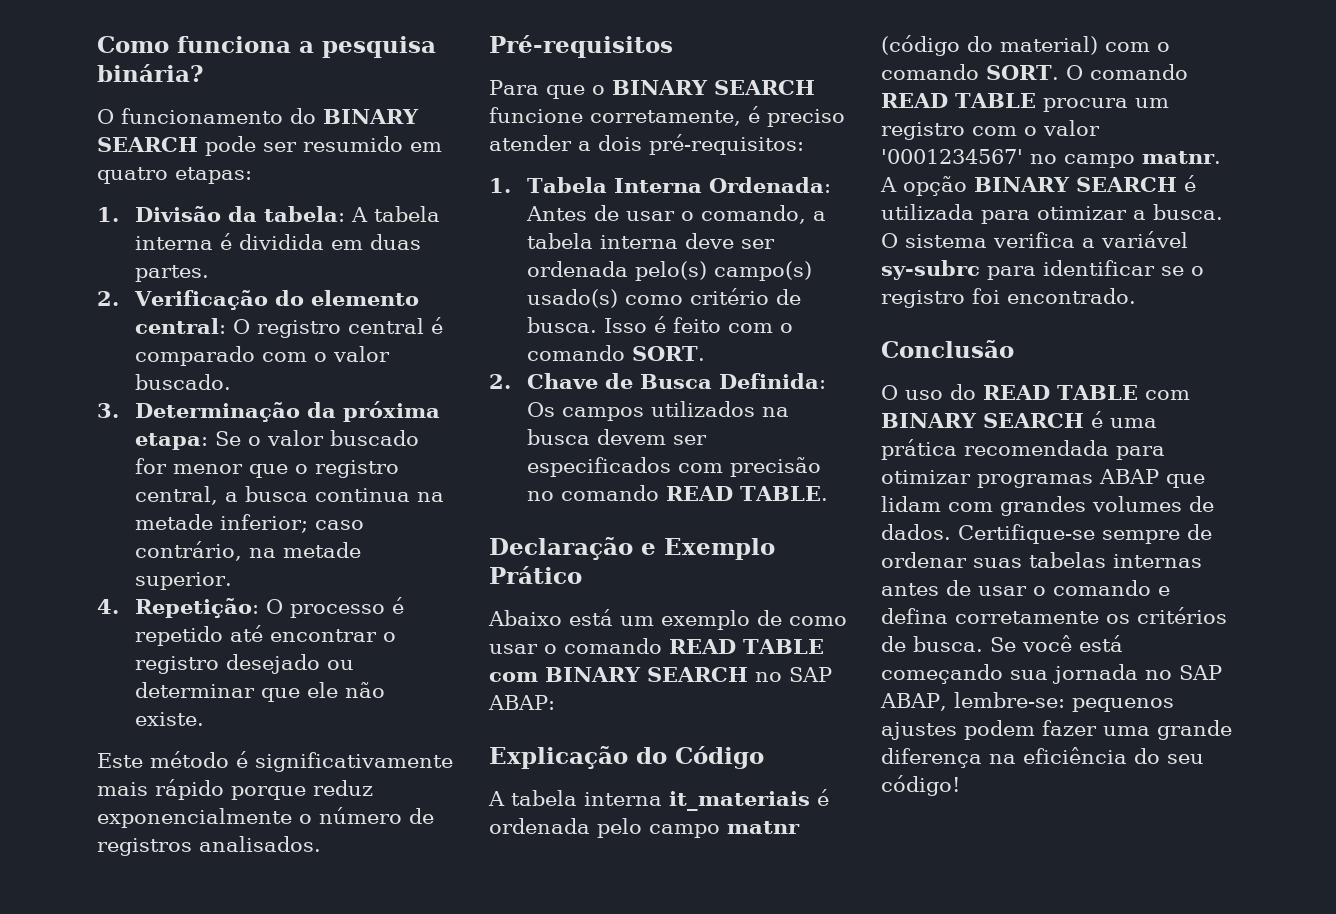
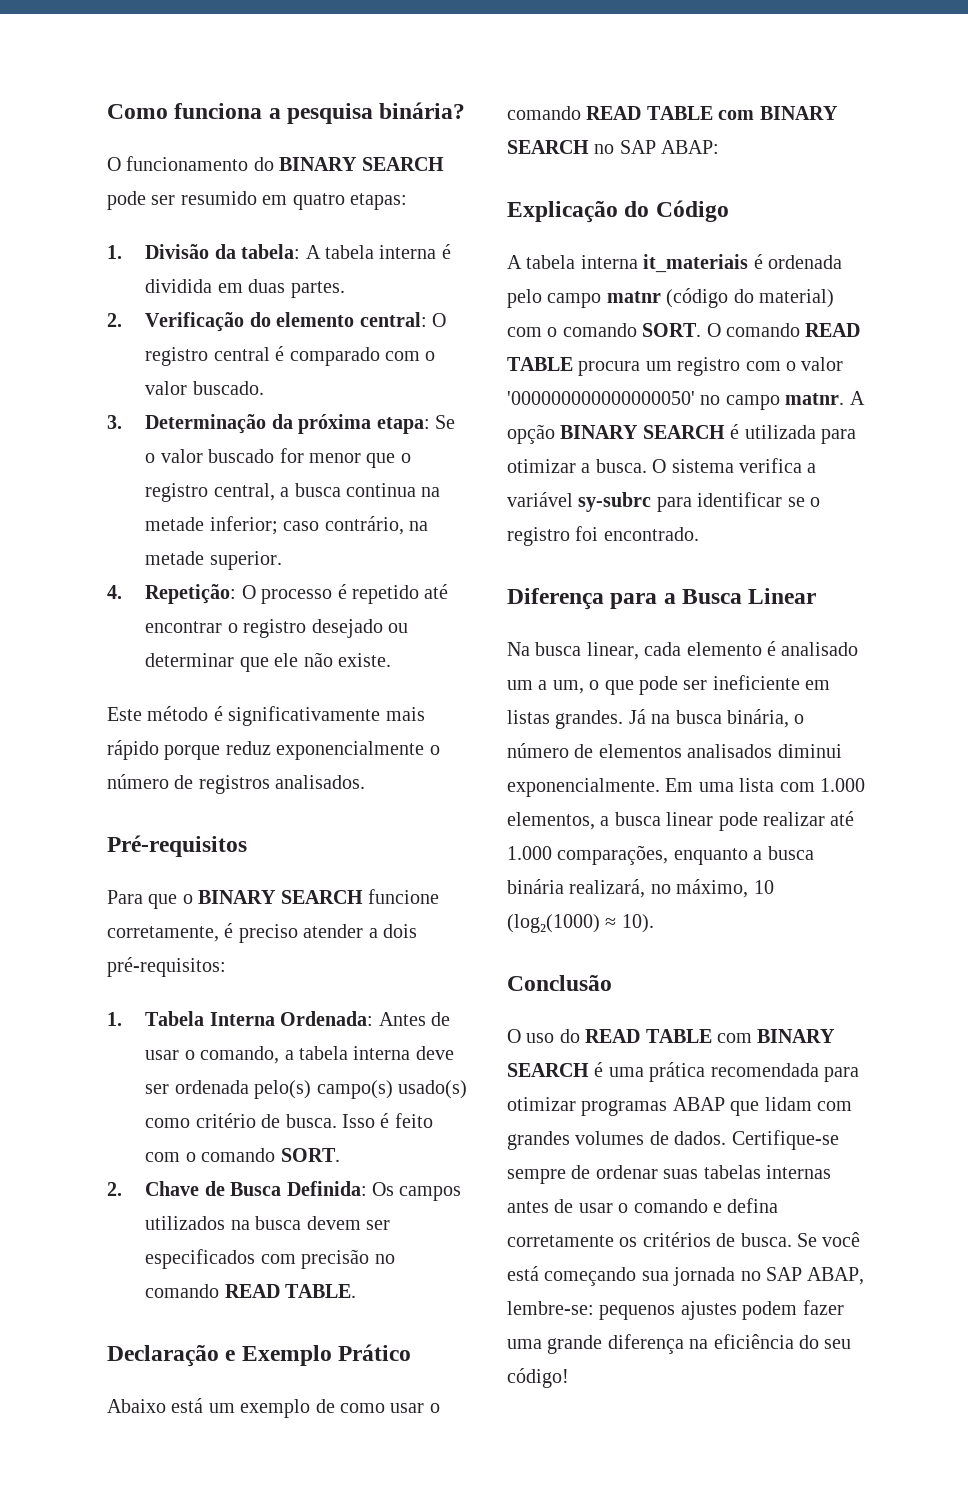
[881,149,1023,164] '0001234567' -> [507,391,695,405] '000000000000000050'
(1136, 296) none -> [507,588,817,610] [507,641,859,660] [507,675,831,695] [507,709,805,729] [507,743,842,758] [507,778,865,797] [507,811,855,831] [507,845,814,865] [507,879,774,898] [507,914,654,933] // Diferença para a Busca Linear // Na busca linear, cada elemento é analisado um a um, o que pode ser ineficiente em listas grandes. Já na busca binária, o número de elementos analisados diminui exponencialmente. Em uma lista com 1.000 elementos, a busca linear pode realizar até 1.000 comparações, enquanto a busca binária realizará, no máximo, 10 (log₂(1000) ≈ 10).

